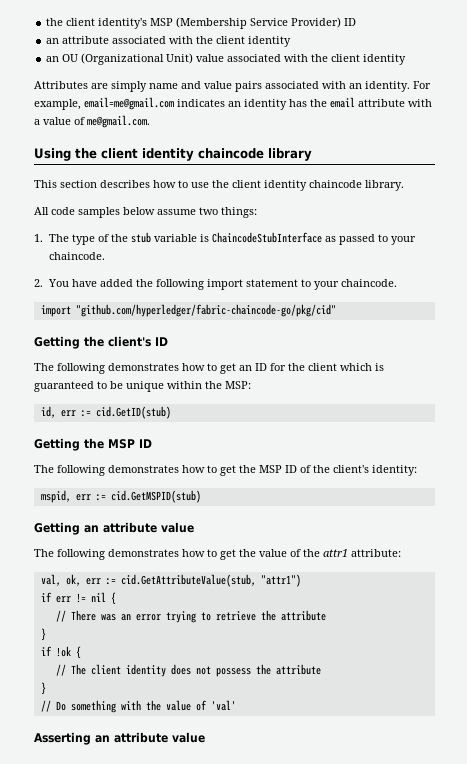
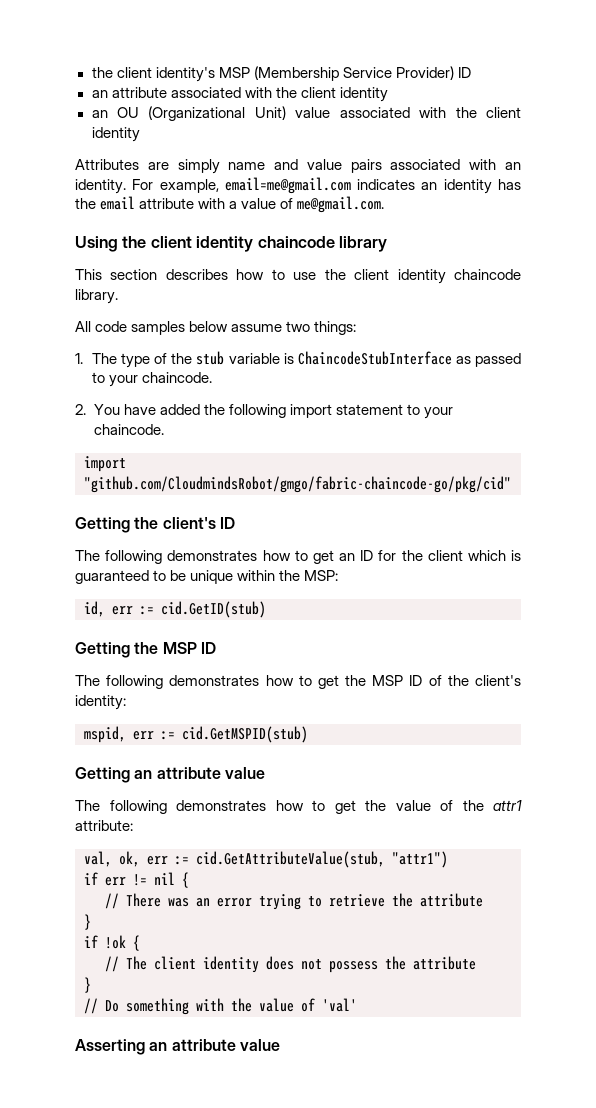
[75,304,336,317] "github.com/hyperledger/fabric-chaincode-go/pkg/cid" -> [84,476,511,493] "github.com/CloudmindsRobot/gmgo/fabric-chaincode-go/pkg/cid"

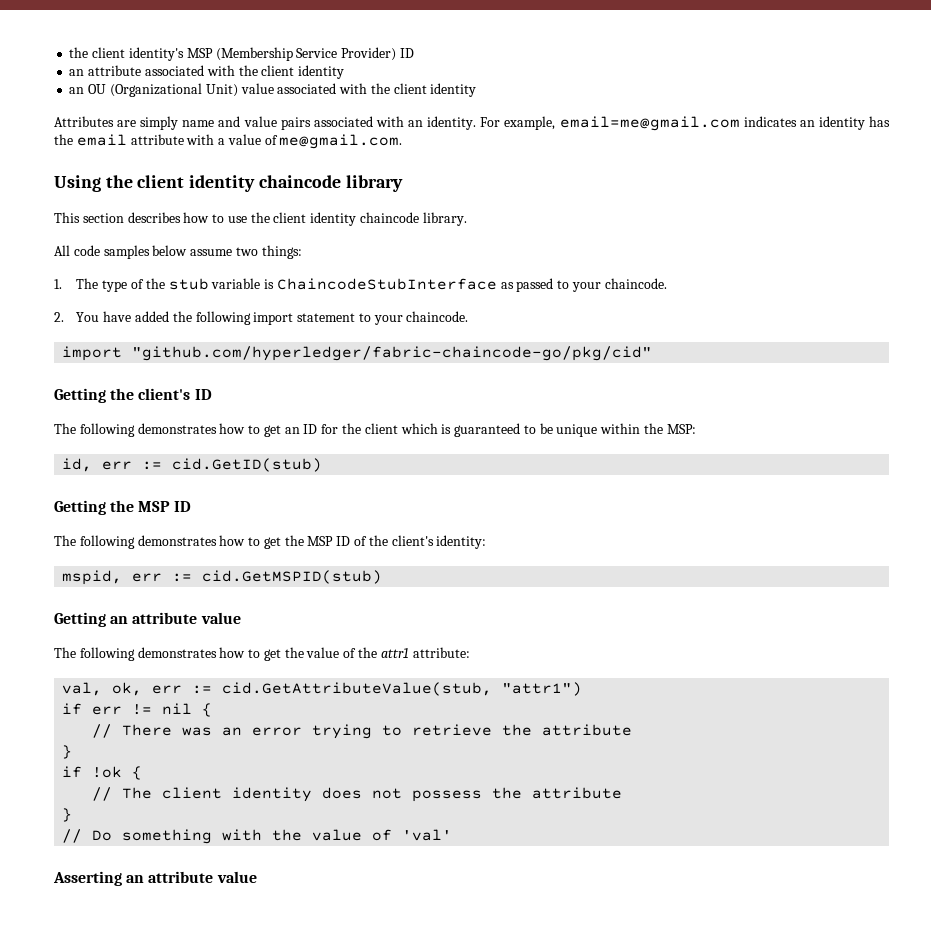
[84,476,511,493] "github.com/CloudmindsRobot/gmgo/fabric-chaincode-go/pkg/cid" -> [132,346,653,361] "github.com/hyperledger/fabric-chaincode-go/pkg/cid"

